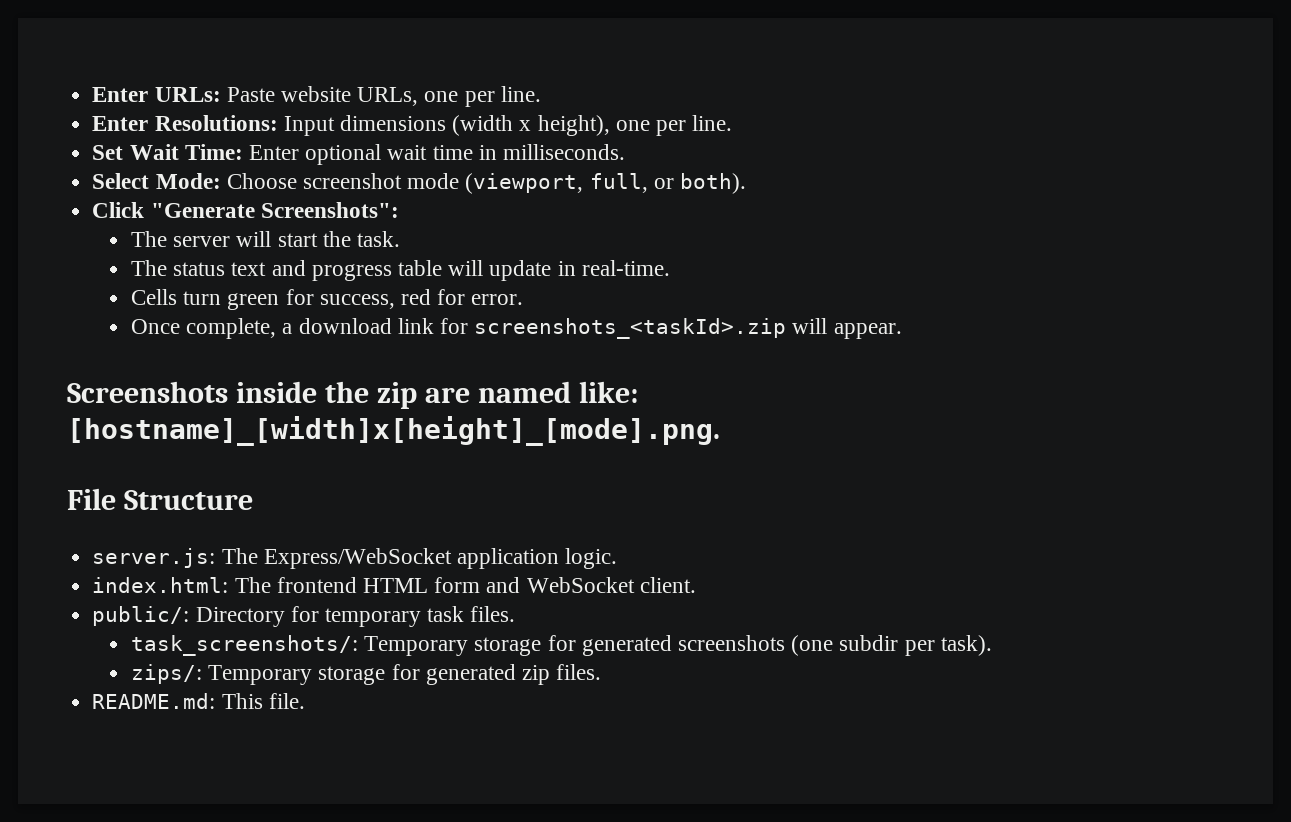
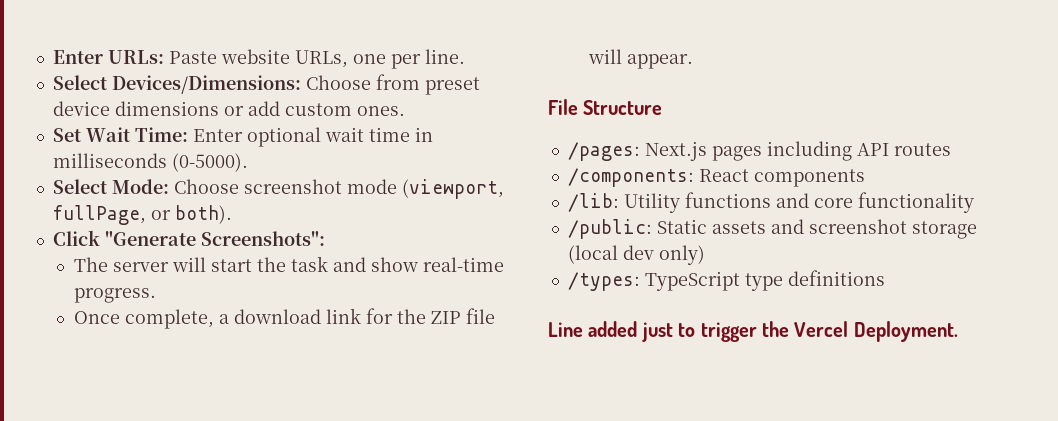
[92,115,733,136] Enter Resolutions: Input dimensions (width x height), one per line. -> [52,74,480,95] [52,101,405,116] Select Devices/Dimensions: Choose from preset device dimensions or add custom ones.
[502,144,625,160] milliseconds. -> [52,153,248,172] milliseconds (0-5000).
[589,173,648,193] full, -> [52,205,146,225] fullPage,
[356,231,400,247] [130,260,670,281] [130,289,524,310] task. // The status text and progress table will update in real-time. // Cells turn green for success, red for error. -> [290,256,504,272] [73,288,156,303] task and show real-time progress.
[474,318,787,339] screenshots_<taskId>.zip -> [396,308,495,324] the ZIP file
[67,381,638,409] [67,416,720,446] [67,488,253,510] [92,548,618,569] [92,577,696,593] [92,606,516,627] [130,635,992,656] [130,664,602,685] [92,693,305,709] Screenshots inside the zip are named like: [hostname]_[width]x[height]_[mode].png. // File Structure // server.js: The Express/WebSocket application logic. // index.html: The frontend HTML form and WebSocket client. // public/: Directory for temporary task files. // task_screenshots/: Temporary storage for generated screenshots (one subdir per task). // zips/: Temporary storage for generated zip files. // README.md: This file. -> [548,99,663,115] [567,141,951,161] [567,168,865,187] [567,192,974,213] [567,219,977,239] [567,245,705,265] [567,270,885,291] [548,321,958,342] File Structure // /pages: Next.js pages including API routes // /components: React components // /lib: Utility functions and core functionality // /public: Static assets and screenshot storage (local dev only) // /types: TypeScript type definitions // Line added just to trigger the Vercel Deployment.

